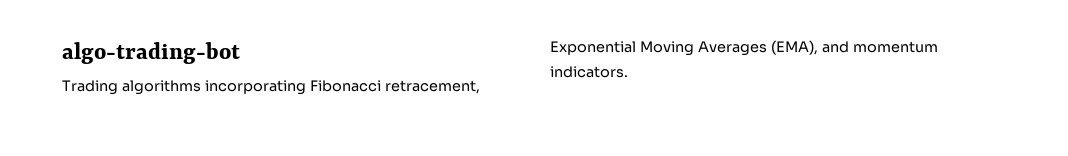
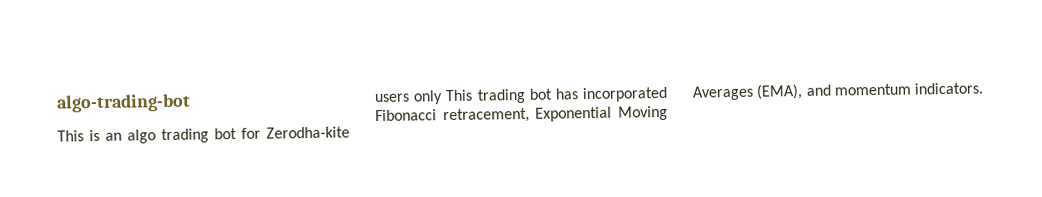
[62,80,306,95] Trading algorithms incorporating -> [57,126,350,144] [374,86,668,105] This is an algo trading bot for Zerodha-kite users only This trading bot has incorporated

